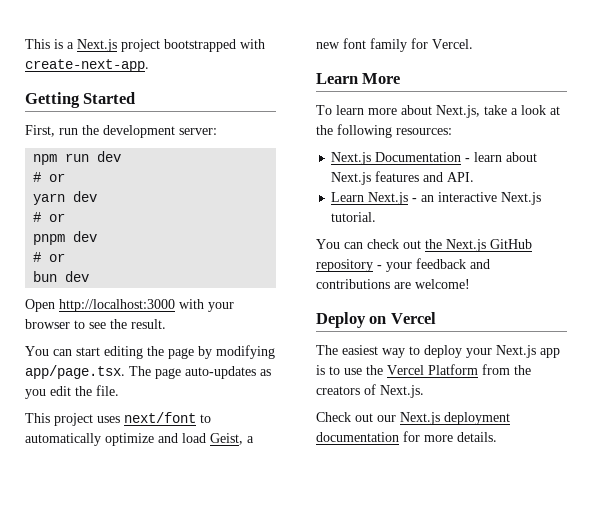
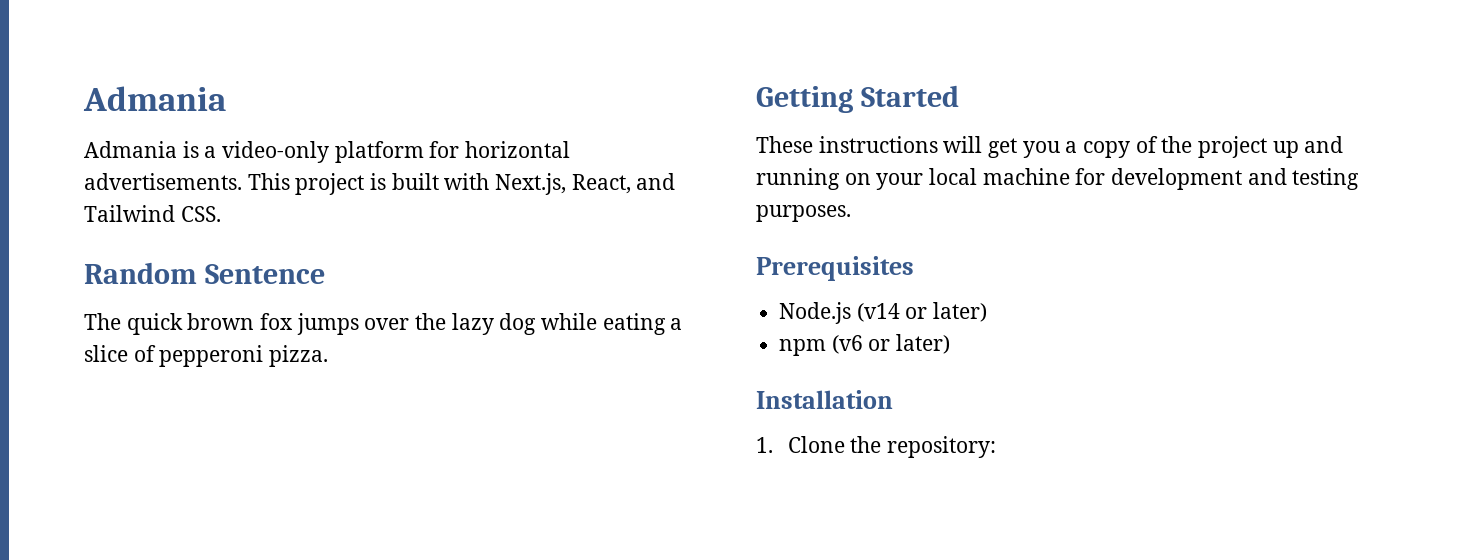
[25,39,265,52] [25,59,149,72] [25,92,136,108] [25,125,217,138] [33,151,122,165] [33,172,66,182] [33,191,98,205] [33,212,66,222] [33,231,98,245] [33,252,66,262] [33,271,90,282] [25,299,234,312] [25,319,166,329] [25,345,275,359] [25,365,271,379] [25,385,119,399] [25,412,211,426] [25,433,254,446] [316,38,473,52] [316,73,401,84] [316,105,560,118] [316,124,452,138] [331,152,538,165] [331,171,475,185] [331,192,542,205] [331,212,377,222] [316,239,532,252] [316,258,490,272] [316,279,470,289] [316,312,436,328] [316,345,560,358] [316,364,531,375] [316,384,424,398] [316,412,510,425] [316,431,497,442] This is a Next.js project bootstrapped with create-next-app. // Getting Started // First, run the development server: // npm run dev // # or // yarn dev // # or // pnpm dev // # or // bun dev // Open http://localhost:3000 with your browser to see the result. // You can start editing the page by modifying app/page.tsx. The page auto-updates as you edit the file. // This project uses next/font to automatically optimize and load Geist, a new font family for Vercel. // Learn More // To learn more about Next.js, take a look at the following resources: // Next.js Documentation - learn about Next.js features and API. // Learn Next.js - an interactive Next.js tutorial. // You can check out the Next.js GitHub repository - your feedback and contributions are welcome! // Deploy on Vercel // The easiest way to deploy your Next.js app is to use the Vercel Platform from the creators of Next.js. // Check out our Next.js deployment documentation for more details. -> [83,86,226,111] [84,141,571,163] [84,173,676,195] [84,205,221,222] [84,262,326,284] [84,313,683,335] [84,345,329,367] [756,85,960,113] [756,136,1344,158] [756,168,1360,190] [756,205,851,222] [756,256,914,281] [779,302,988,324] [779,334,951,356] [756,390,893,409] [756,436,996,458] Admania // Admania is a video-only platform for horizontal advertisements. This project is built with Next.js, React, and Tailwind CSS. // Random Sentence // The quick brown fox jumps over the lazy dog while eating a slice of pepperoni pizza. // Getting Started // These instructions will get you a copy of the project up and running on your local machine for development and testing purposes. // Prerequisites // Node.js (v14 or later) // npm (v6 or later) // Installation // 1. Clone the repository:

